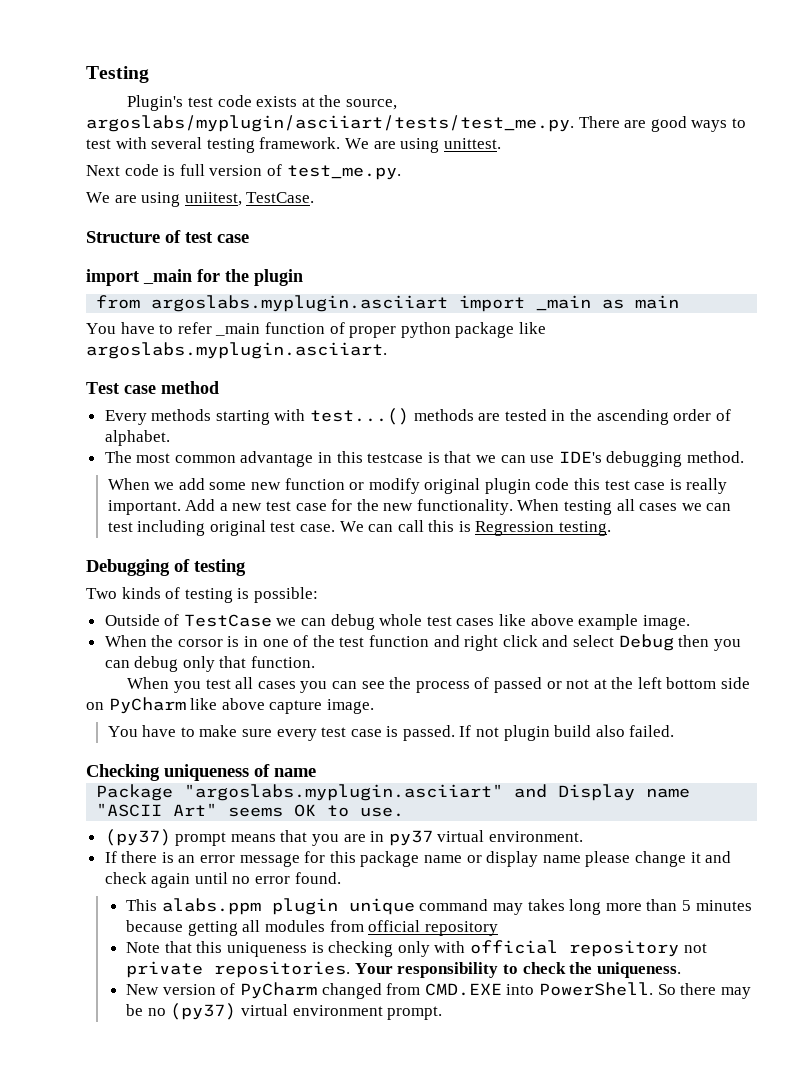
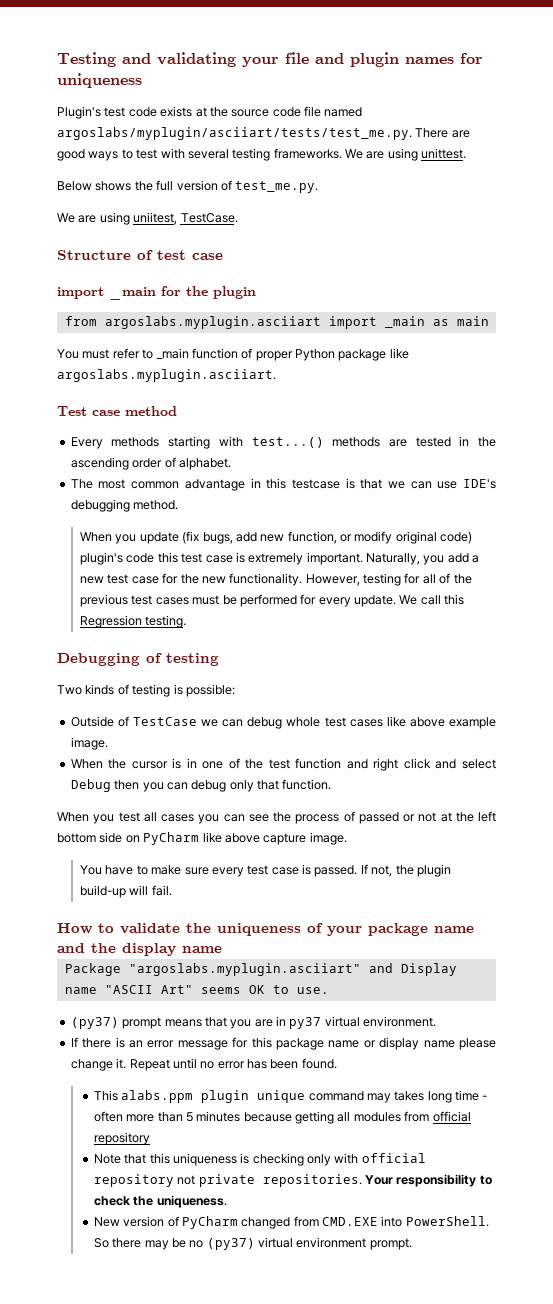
(149, 74) none -> [122,52,483,67] [57,73,142,88] and validating your file and plugin names for uniqueness
[345,99,397,110] source, -> [231,106,363,117] source code file named
[259,137,341,149] framework. -> [273,148,342,159] frameworks.
[86,164,176,176] Next code is -> [57,181,153,191] Below shows the
[120,322,212,334] have to refer -> [82,348,154,359] must refer to
[400,322,451,338] python -> [295,349,335,361] Python
[154,478,345,490] we add some new function -> [115,531,337,544] you update (fix bugs, add new function,
[484,478,531,494] plugin -> [440,531,473,544] [80,552,124,565] code) plugin's
[686,478,728,494] [107,499,216,515] really important. Add -> [248,552,469,565] extremely important. Naturally, you add
[517,499,732,515] [107,520,394,536] When testing all cases we can test including original test case. We can -> [305,573,472,586] [80,594,418,607] However, testing for all of the previous test cases must be performed for every update. We
[458,521,471,532] is -> (465, 599) none
[177,639,223,647] corsor -> [131,761,168,769] cursor
[476,725,675,741] [86,764,270,781] not plugin build also failed. // Checking uniqueness of -> [371,864,451,877] [80,885,172,898] [57,923,474,936] [57,943,176,956] not, the plugin build-up will fail. // How to validate the uniqueness of your package name and the display
[690,851,732,863] [104,872,191,888] it and check again -> [116,1058,170,1071] it. Repeat
(291, 880) none -> [247,1059,299,1069] has been
(602, 907) none -> [455,1090,488,1101] [93,1111,123,1122] time - often

